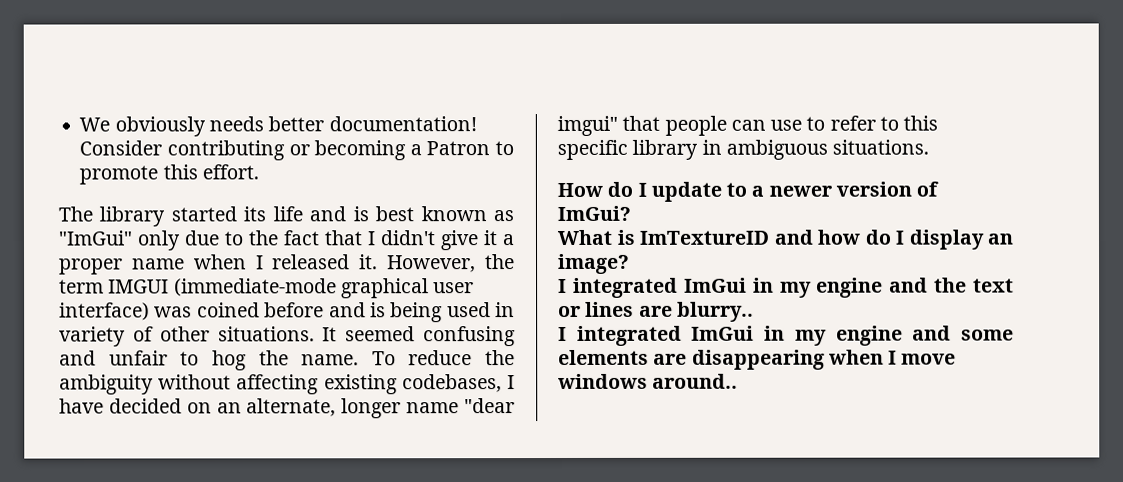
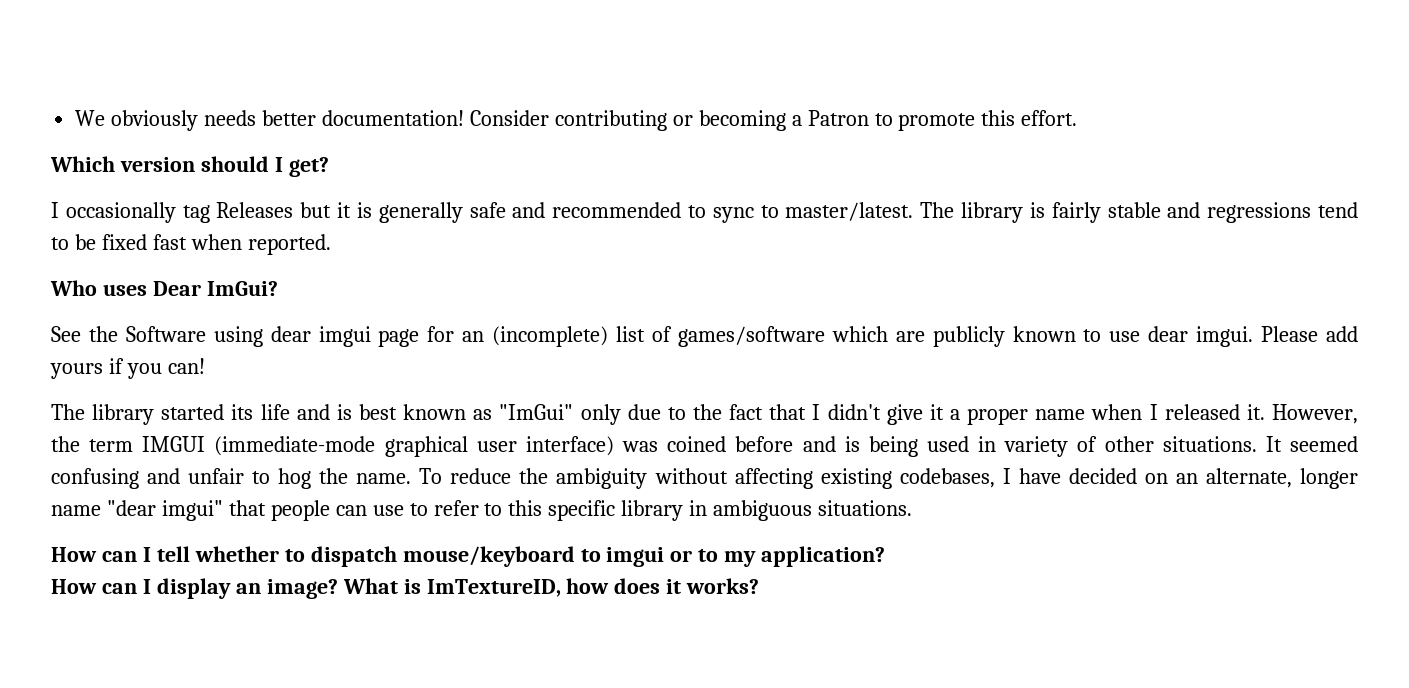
(259, 172) none -> [50,156,329,177] [51,202,1358,223] [51,234,331,255] [50,280,278,296] [51,326,1358,347] [50,358,205,379] // Which version should I get? // I occasionally tag Releases but it is generally safe and recommended to sync to master/latest. The library is fairly stable and regressions tend to be fixed fast when reported. // Who uses Dear ImGui? // See the Software using dear imgui page for an (incomplete) list of games/software which are publicly known to use dear imgui. Please add yours if you can!
[607,181,940,202] [557,205,631,222] [557,229,1014,250] [558,253,630,275] [558,277,1014,298] [558,301,754,322] [558,325,1014,346] [558,349,957,370] [557,373,739,390] do I update to a newer version of ImGui? // What is ImTextureID and how do I display an image? // I integrated ImGui in my engine and the text or lines are blurry.. // I integrated ImGui in my engine and some elements are disappearing when I move windows around.. -> [101,546,886,567] [51,578,760,599] can I tell whether to dispatch mouse/keyboard to imgui or to my application? // How can I display an image? What is ImTextureID, how does it works?

